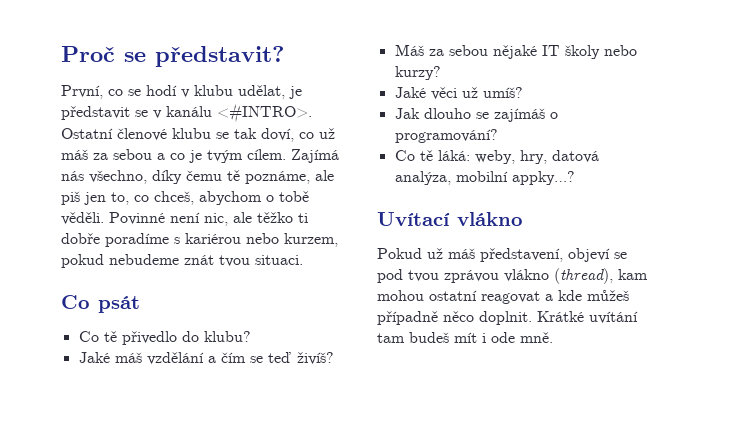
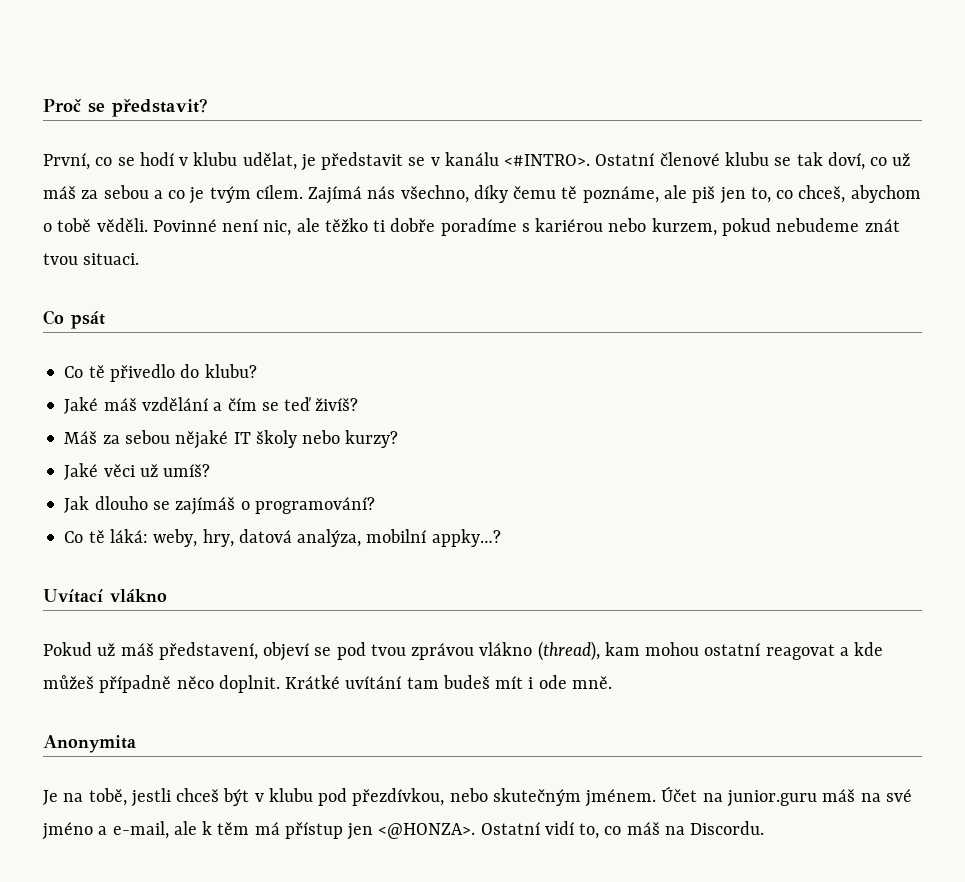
(553, 337) none -> [43,735,136,753] [43,786,912,807] [42,821,765,840] // Anonymita // Je na tobě, jestli chceš být v klubu pod přezdívkou, nebo skutečným jménem. Účet na junior.guru máš na své jméno a e-mail, ale k těm má přístup jen <@HONZA>. Ostatní vidí to, co máš na Discordu.

